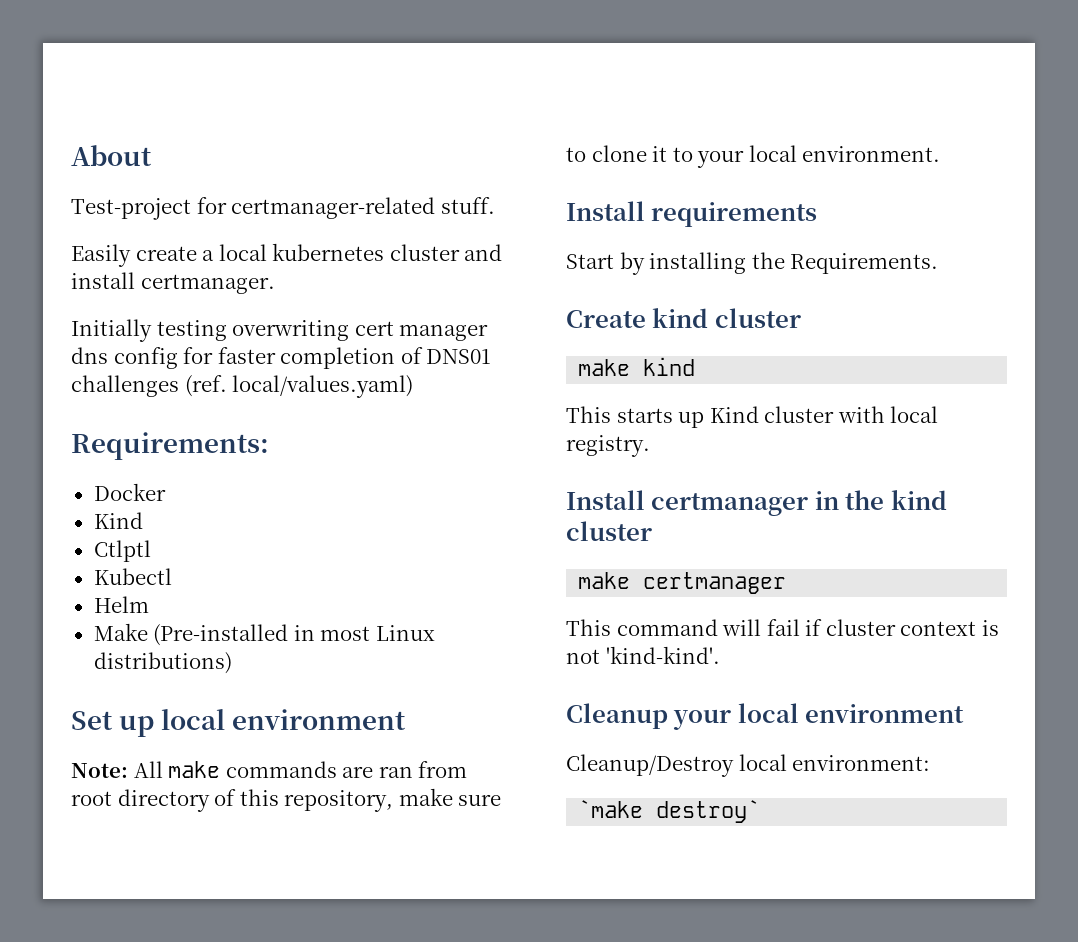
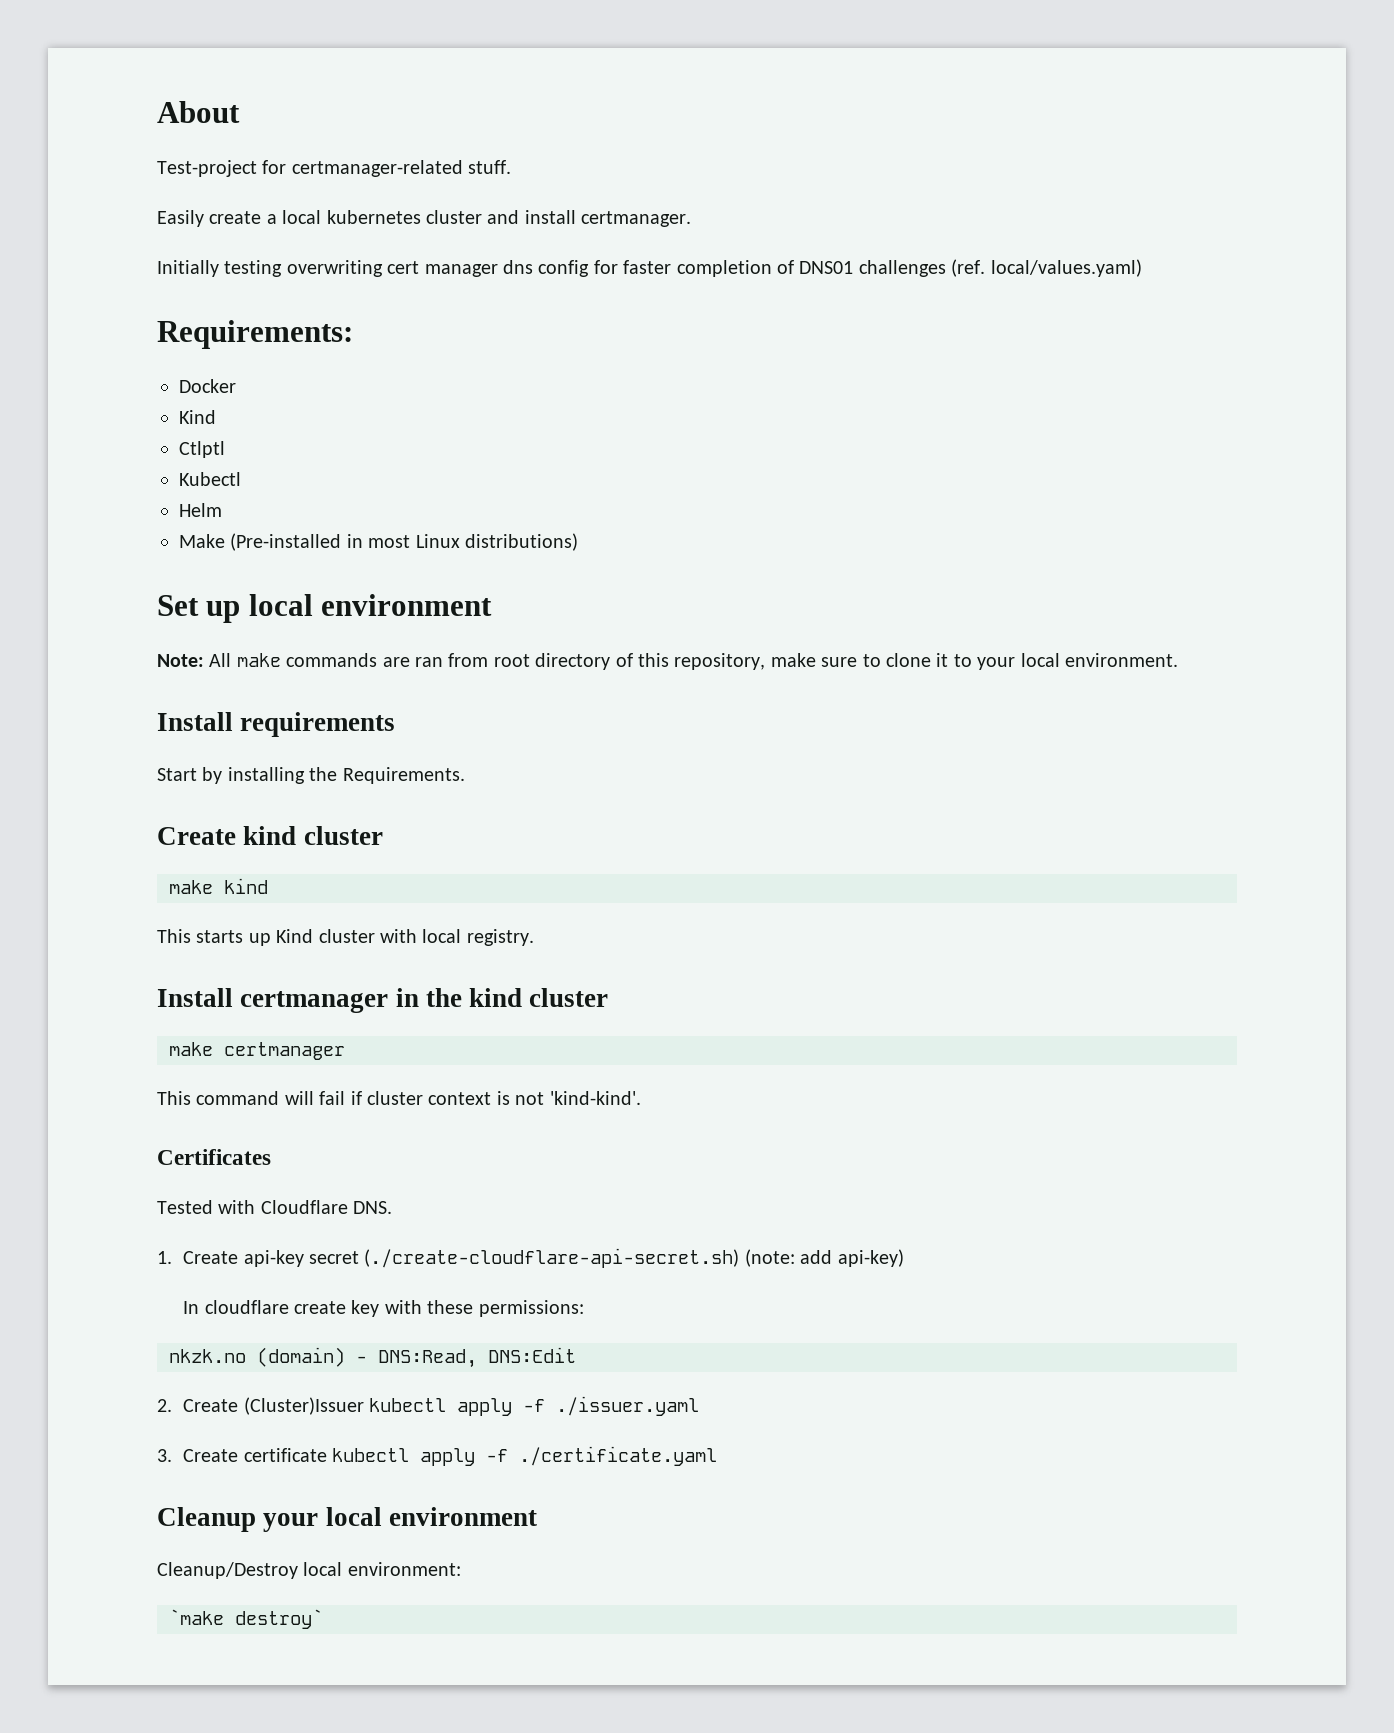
(720, 655) none -> [157,1149,271,1165] [157,1200,393,1214] [157,1248,904,1268] [183,1300,584,1317] [169,1347,576,1368] [157,1396,699,1416] [157,1446,717,1466] // Certificates // Tested with Cloudflare DNS. // 1. Create api-key secret (./create-cloudflare-api-secret.sh) (note: add api-key) // In cloudflare create key with these permissions: // nkzk.no (domain) - DNS:Read, DNS:Edit // 2. Create (Cluster)Issuer kubectl apply -f ./issuer.yaml // 3. Create certificate kubectl apply -f ./certificate.yaml

